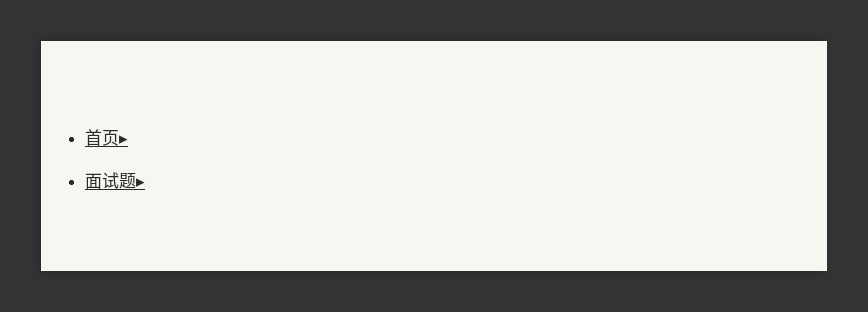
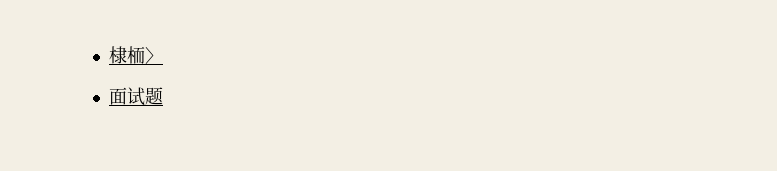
[84,129,128,146] 首页▸ -> [108,46,163,64] 棣栭〉
[135,178,145,187] ▸ -> (163, 96) none

